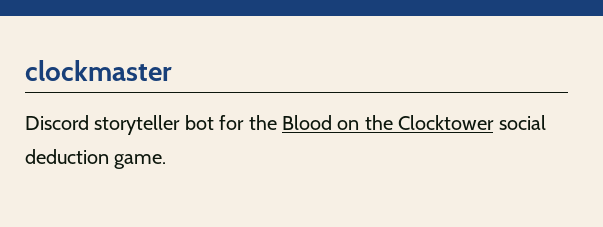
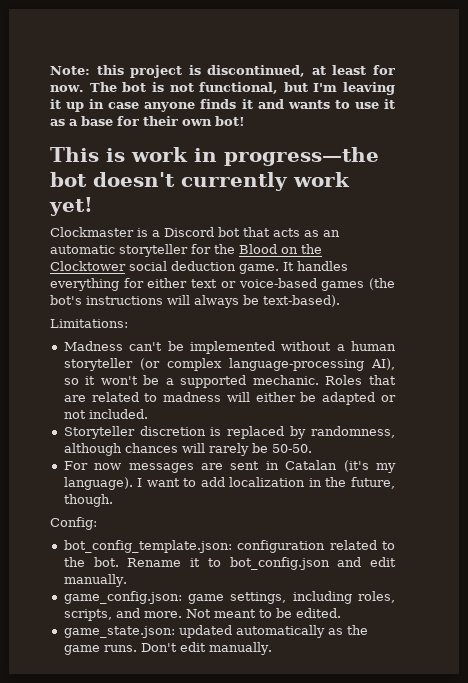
[25,60,172,81] [25,115,214,135] clockmaster // Discord storyteller bot -> [50,65,395,78] [50,82,395,95] [50,99,395,112] [50,116,245,126] [50,147,379,166] [50,172,350,191] [49,197,93,216] [50,227,340,237] [50,244,188,257] Note: this project is discontinued, at least for now. The bot is not functional, but I'm leaving it up in case anyone finds it and wants to use it as a base for their own bot! // This is work in progress—the bot doesn't currently work yet! // Clockmaster is a Discord bot that acts as an automatic storyteller
(167, 161) none -> [283,261,348,271] [50,278,395,291] [50,295,340,308] [50,319,128,328] [63,341,396,354] [63,358,395,371] [63,375,396,388] [63,392,396,405] [63,409,148,419] [63,426,395,439] [63,443,312,456] [63,460,396,473] [63,477,395,490] [63,494,113,507] [50,517,97,530] [63,540,395,553] [63,557,396,570] [63,574,127,587] [63,591,395,604] [63,608,341,621] [63,625,368,638] [63,642,272,655] It handles everything for either text or voice-based games (the bot's instructions will always be text-based). // Limitations: // Madness can't be implemented without a human storyteller (or complex language-processing AI), so it won't be a supported mechanic. Roles that are related to madness will either be adapted or not included. // Storyteller discretion is replaced by randomness, although chances will rarely be 50-50. // For now messages are sent in Catalan (it's my language). I want to add localization in the future, though. // Config: // bot_config_template.json: configuration related to the bot. Rename it to bot_config.json and edit manually. // game_config.json: game settings, including roles, scripts, and more. Not meant to be edited. // game_state.json: updated automatically as the game runs. Don't edit manually.

